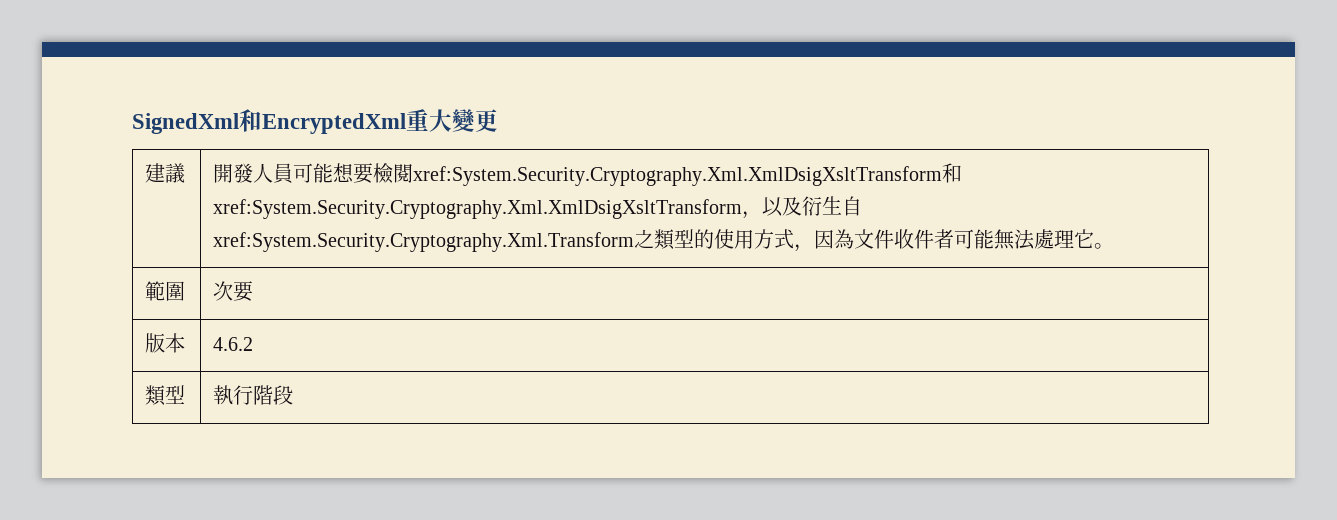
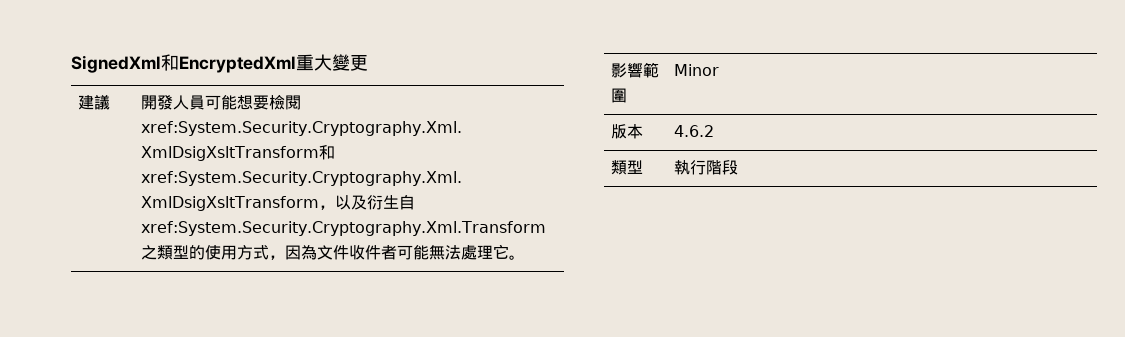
(1115, 246) none -> [611,62,644,78] 影響
[213,281,254,302] 次要 -> [674,64,720,76] Minor

